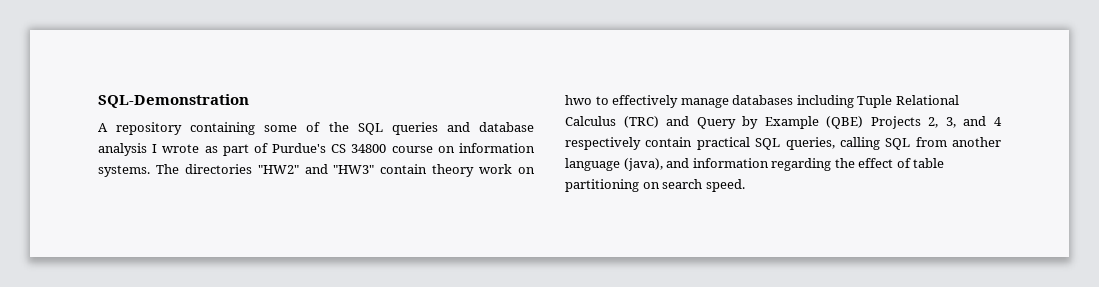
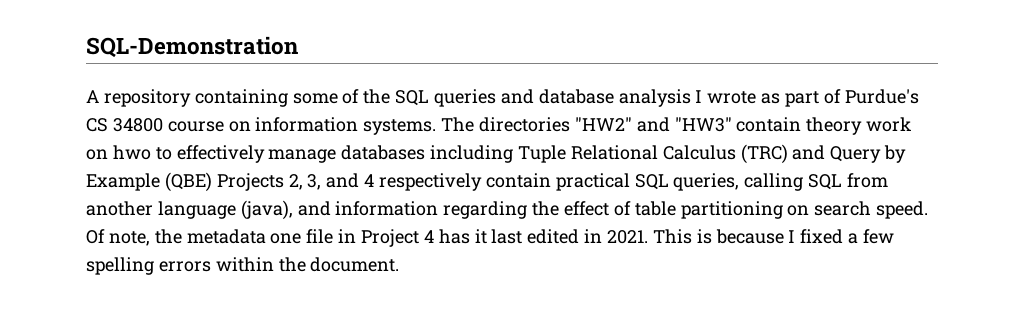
(745, 185) none -> [86,229,895,247] [86,257,400,275] Of note, the metadata one file in Project 4 has it last edited in 2021. This is because I fixed a few spelling errors within the document.

